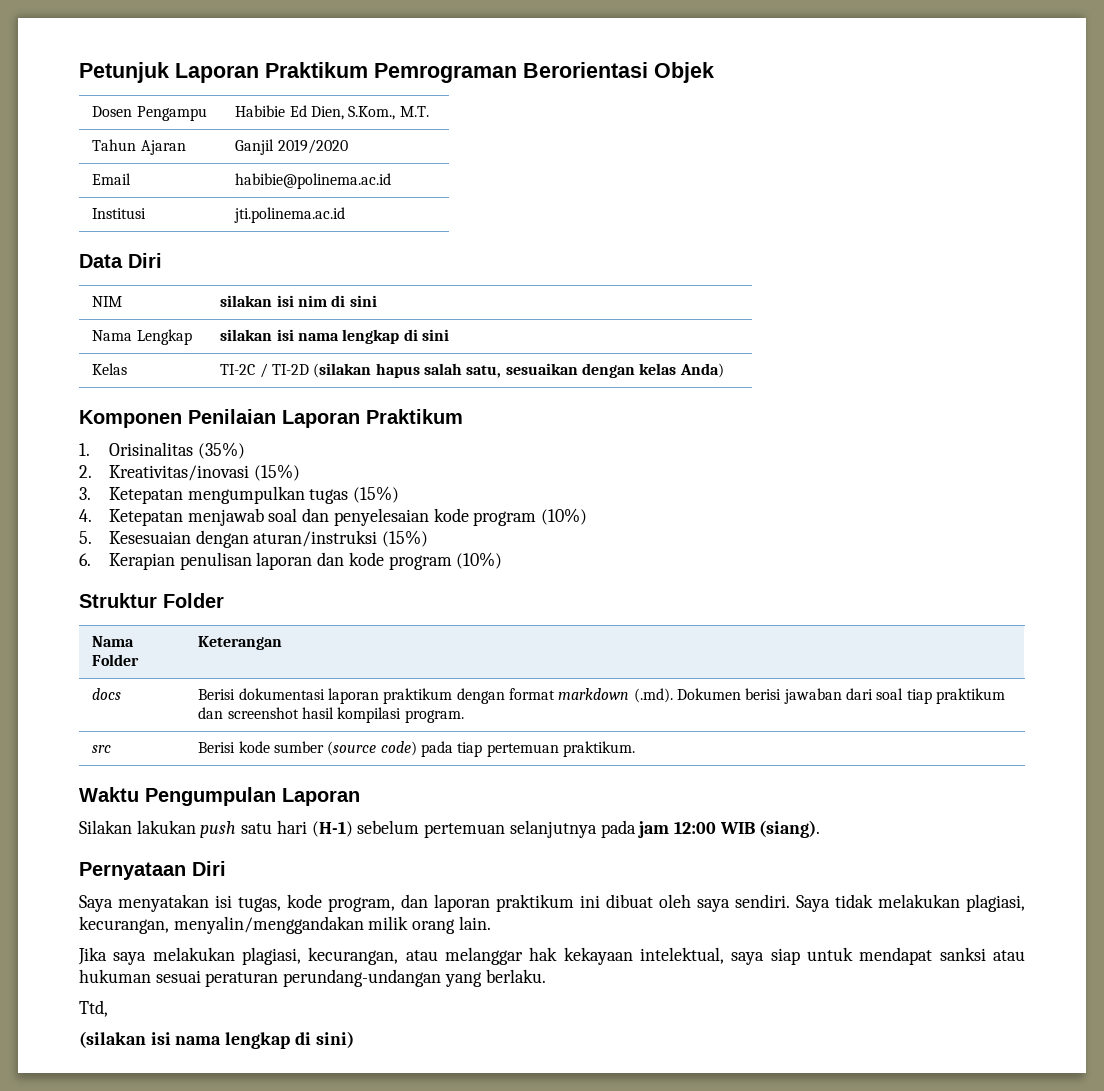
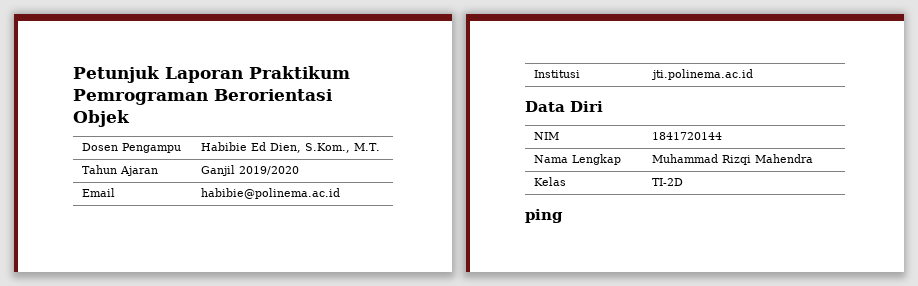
[220,295,377,307] [92,329,192,345] [220,329,450,344] silakan isi nim di sini // Nama Lengkap | silakan isi nama lengkap di sini -> [651,132,722,140] [533,154,621,165] [651,154,813,165] 1841720144 // Nama Lengkap | Muhammad Rizqi Mahendra
[220,363,268,378] TI-2C / -> (566, 181) none
[313,363,724,378] [79,409,463,428] [79,442,245,459] [79,464,300,481] [79,486,400,504] [79,508,587,526] [79,530,429,548] [79,552,503,570] [79,593,224,608] [92,636,135,647] [92,654,140,666] [198,636,283,650] [92,688,122,700] [198,688,1005,704] [198,707,464,723] [92,745,112,753] [198,741,635,757] [79,787,360,806] [79,820,821,838] [79,861,226,880] [79,894,1025,912] [79,916,491,934] [78,947,1026,965] [79,969,546,987] [79,1000,108,1017] [79,1031,354,1049] (silakan hapus salah satu, sesuaikan dengan kelas Anda) // Komponen Penilaian Laporan Praktikum // 1. Orisinalitas (35%) // 2. Kreativitas/inovasi (15%) // 3. Ketepatan mengumpulkan tugas (15%) // 4. Ketepatan menjawab soal dan penyelesaian kode program (10%) // 5. Kesesuaian dengan aturan/instruksi (15%) // 6. Kerapian penulisan laporan dan kode program (10%) // Struktur Folder // Nama Folder | Keterangan // docs | Berisi dokumentasi laporan praktikum dengan format markdown (.md). Dokumen berisi jawaban dari soal tiap praktikum dan screenshot hasil kompilasi program. // src | Berisi kode sumber (source code) pada tiap pertemuan praktikum. // Waktu Pengumpulan Laporan // Silakan lakukan push satu hari (H-1) sebelum pertemuan selanjutnya pada jam 12:00 WIB (siang). // Pernyataan Diri // Saya menyatakan isi tugas, kode program, dan laporan praktikum ini dibuat oleh saya sendiri. Saya tidak melakukan plagiasi, kecurangan, menyalin/menggandakan milik orang lain. // Jika saya melakukan plagiasi, kecurangan, atau melanggar hak kekayaan intelektual, saya siap untuk mendapat sanksi atau hukuman sesuai peraturan perundang-undangan yang berlaku. // Ttd, // (silakan isi nama lengkap di sini) -> [525,209,563,223] // ping

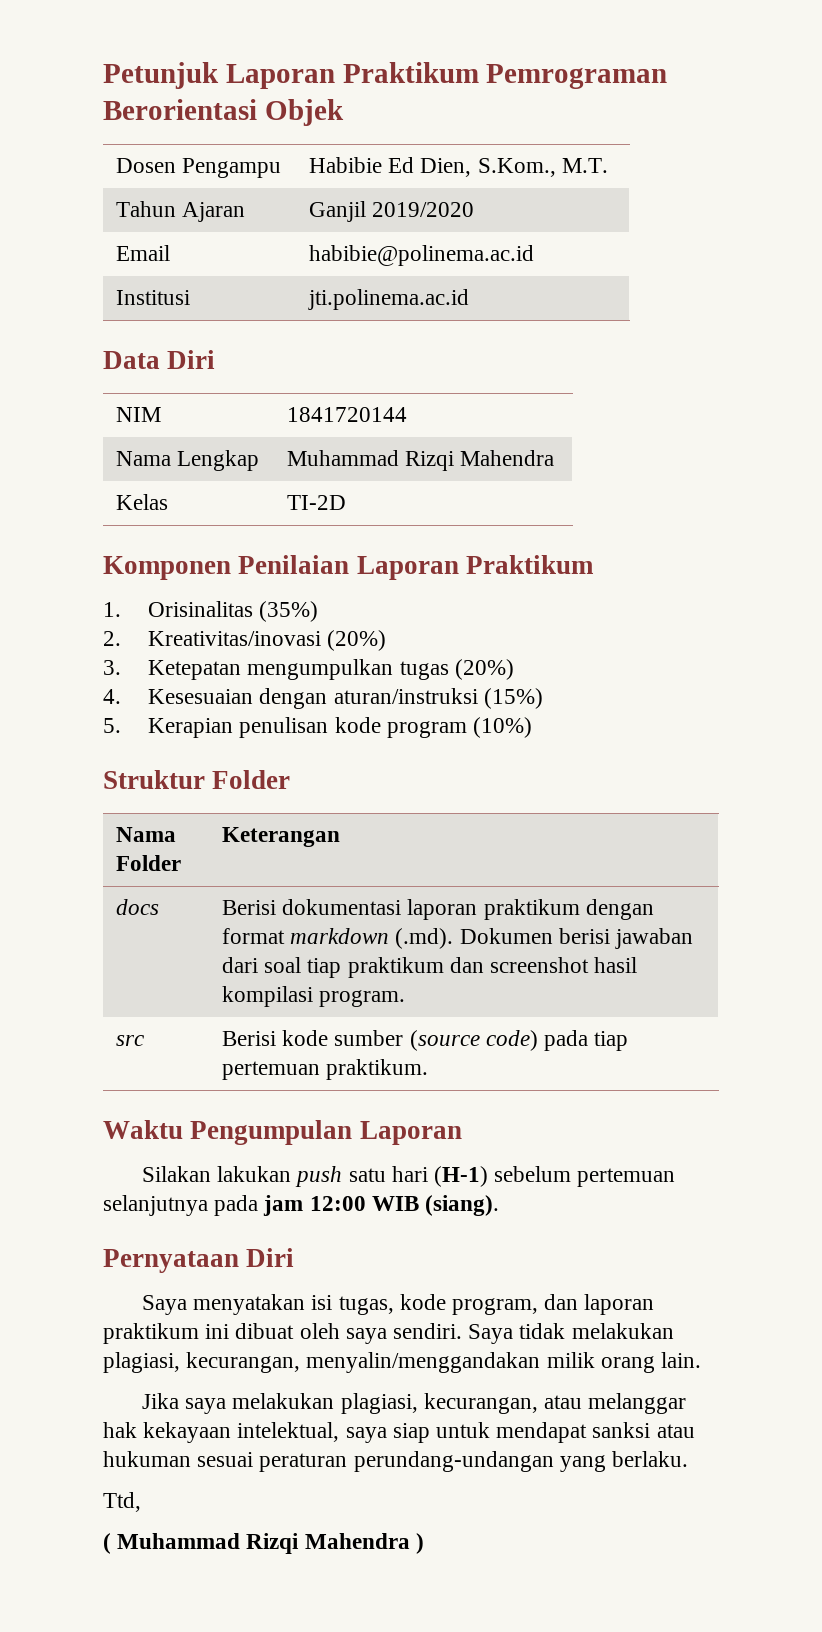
[525,209,563,223] ping -> [103,555,594,580] [103,601,319,622] [103,630,387,651] [103,659,514,680] [103,688,543,709] [103,717,532,738] [103,770,291,789] [115,827,176,842] [115,855,181,871] [221,827,340,847] [115,899,159,915] [221,899,654,920] [221,928,693,949] [221,957,638,978] [221,986,406,1007] [115,1035,144,1046] [221,1030,629,1051] [221,1059,429,1080] [103,1120,462,1145] [141,1166,676,1187] [103,1195,500,1216] [103,1248,295,1273] [141,1294,655,1315] [103,1323,674,1344] [103,1352,702,1373] [141,1393,687,1414] [103,1422,695,1443] [103,1451,689,1472] [103,1492,141,1512] [103,1533,424,1554] Komponen Penilaian Laporan Praktikum // 1. Orisinalitas (35%) // 2. Kreativitas/inovasi (20%) // 3. Ketepatan mengumpulkan tugas (20%) // 4. Kesesuaian dengan aturan/instruksi (15%) // 5. Kerapian penulisan kode program (10%) // Struktur Folder // Nama Folder | Keterangan // docs | Berisi dokumentasi laporan praktikum dengan format markdown (.md). Dokumen berisi jawaban dari soal tiap praktikum dan screenshot hasil kompilasi program. // src | Berisi kode sumber (source code) pada tiap pertemuan praktikum. // Waktu Pengumpulan Laporan // Silakan lakukan push satu hari (H-1) sebelum pertemuan selanjutnya pada jam 12:00 WIB (siang). // Pernyataan Diri // Saya menyatakan isi tugas, kode program, dan laporan praktikum ini dibuat oleh saya sendiri. Saya tidak melakukan plagiasi, kecurangan, menyalin/menggandakan milik orang lain. // Jika saya melakukan plagiasi, kecurangan, atau melanggar hak kekayaan intelektual, saya siap untuk mendapat sanksi atau hukuman sesuai peraturan perundang-undangan yang berlaku. // Ttd, // ( Muhammad Rizqi Mahendra )

